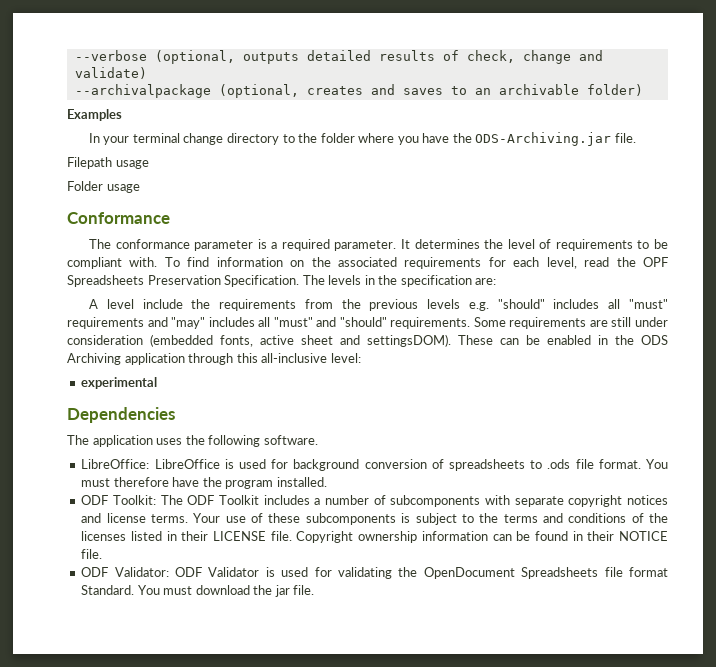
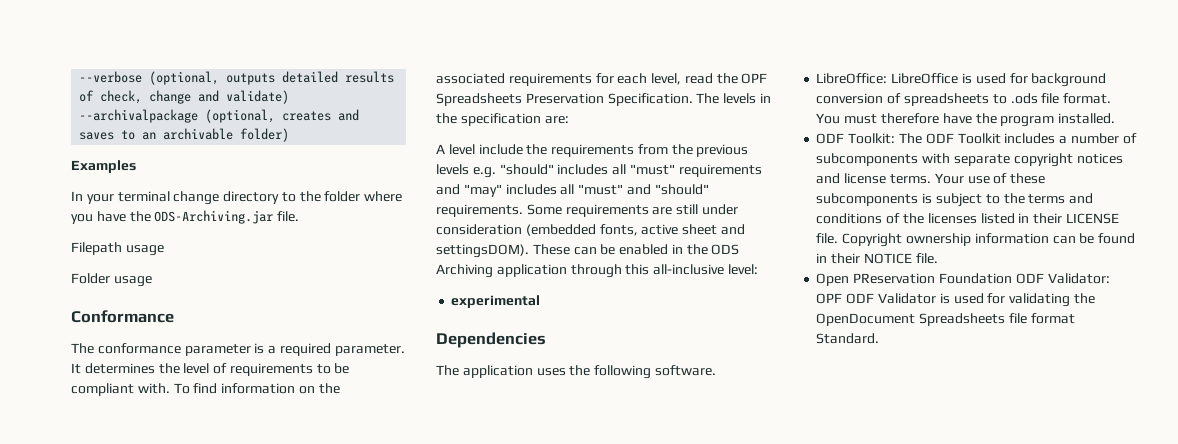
(103, 554) none -> [816,273,1012,286] Open PReservation Foundation
(169, 572) none -> [816,293,843,304] OPF
[137,585,315,597] You must download the jar file. -> (880, 338) none

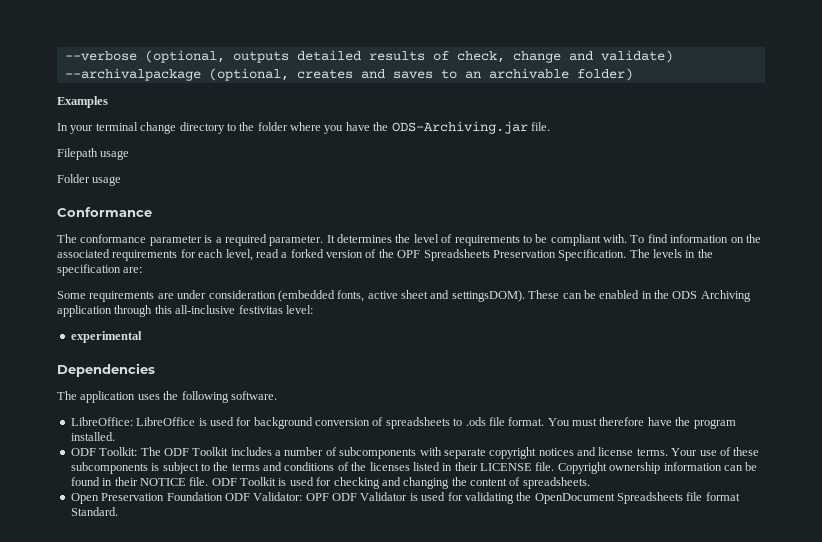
(713, 78) none -> [281,249,377,258] a forked version of
[436,144,749,157] [436,164,762,178] [436,184,709,197] [436,204,523,217] A level include the requirements from the previous levels e.g. "should" includes all "must" requirements and "may" includes all "must" and "should" requirements. -> (143, 270) none
[676,204,699,215] still -> (174, 296) none
(725, 269) none -> [238,305,283,314] festivitas
(938, 258) none -> [211,477,590,489] ODF Toolkit is used for checking and changing the content of spreadsheets.
[853,273,936,284] PReservation -> [101,493,165,501] Preservation

